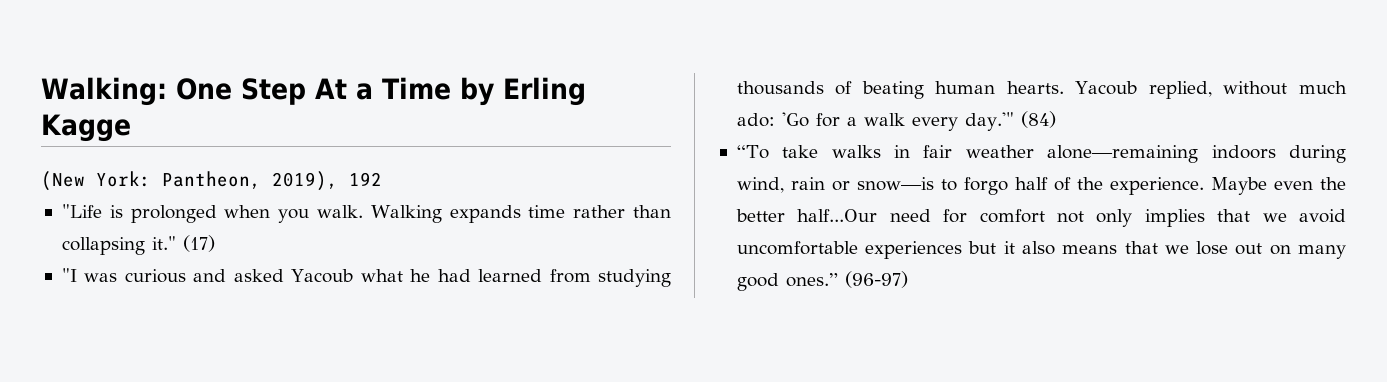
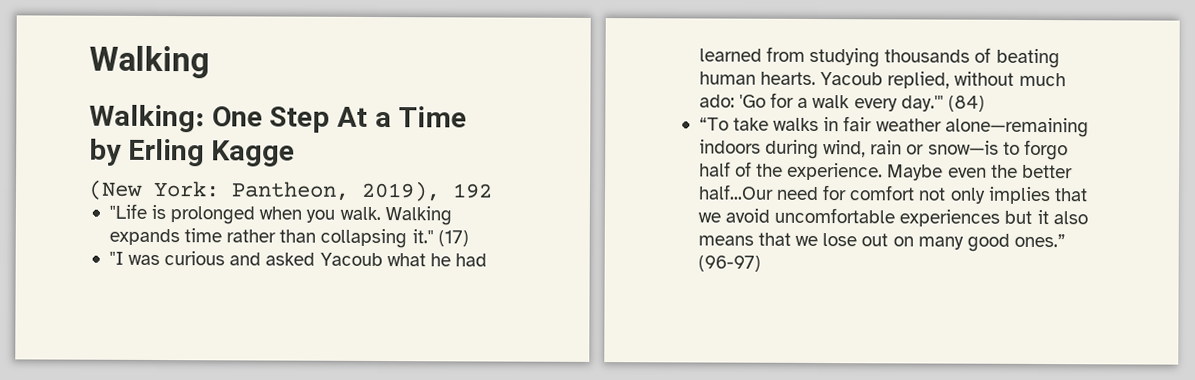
(41, 91) none -> [89,45,210,79] Walking //

